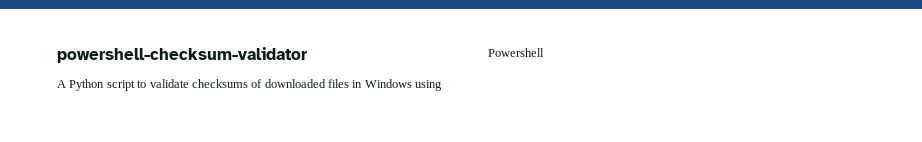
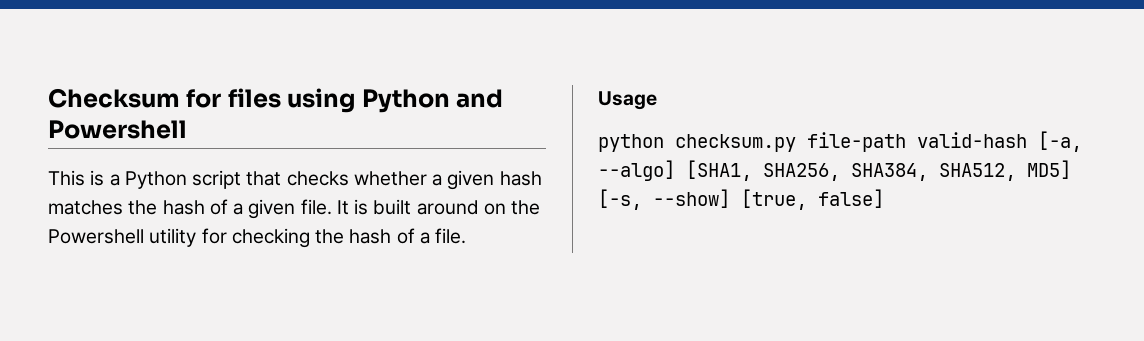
[57,47,308,63] [57,79,443,91] [488,48,544,57] powershell-checksum-validator // A Python script to validate checksums of downloaded files in Windows using Powershell -> [48,88,504,113] [48,120,187,139] [48,170,542,190] [48,199,541,219] [48,228,467,248] [598,91,657,110] [598,131,1082,152] [598,160,1071,181] [598,189,884,210] Checksum for files using Python and Powershell // This is a Python script that checks whether a given hash matches the hash of a given file. It is built around on the Powershell utility for checking the hash of a file. // Usage // python checksum.py file-path valid-hash [-a, --algo] [SHA1, SHA256, SHA384, SHA512, MD5] [-s, --show] [true, false]

